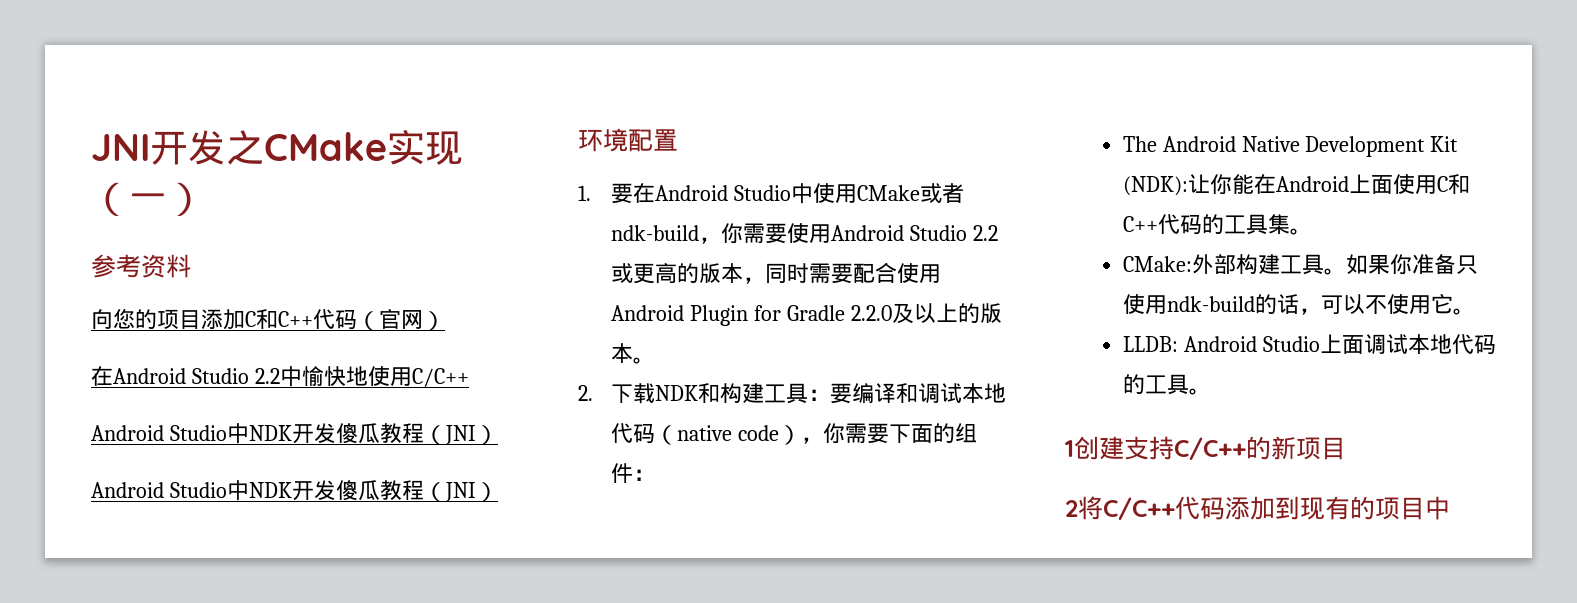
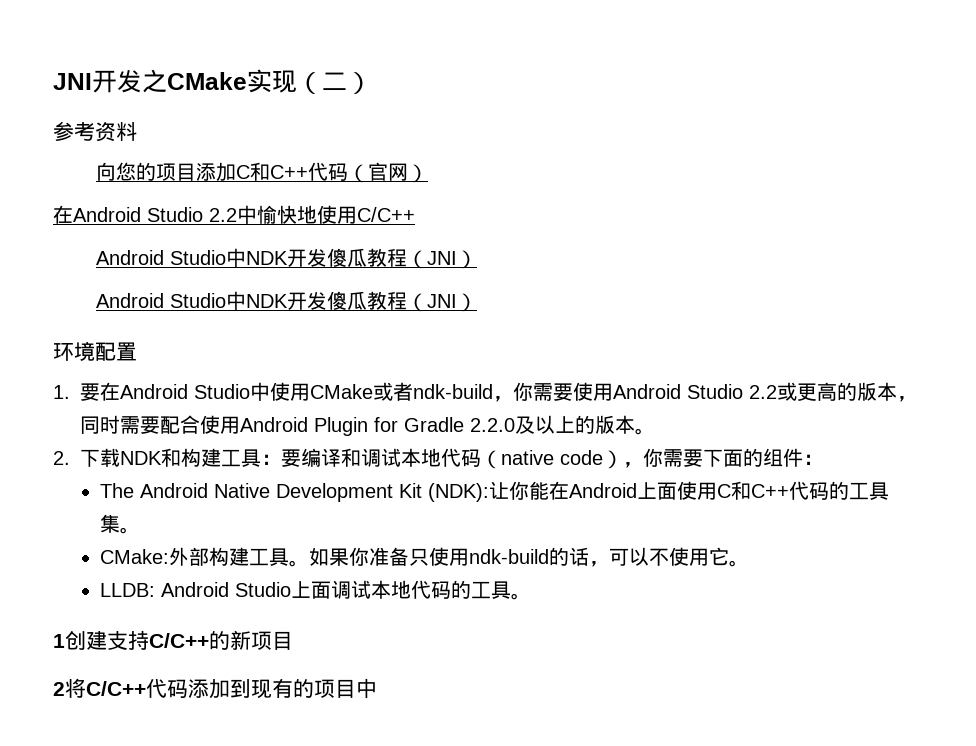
[129,193,167,210] 一 -> [322,72,347,90] 二

